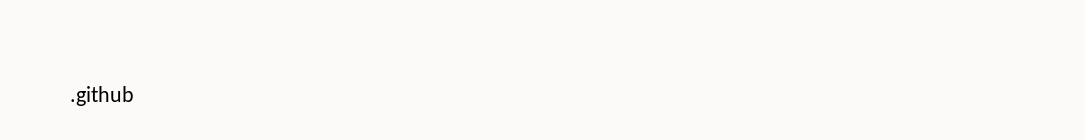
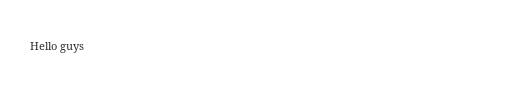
[70,86,134,106] .github -> [30,42,84,53] Hello guys

